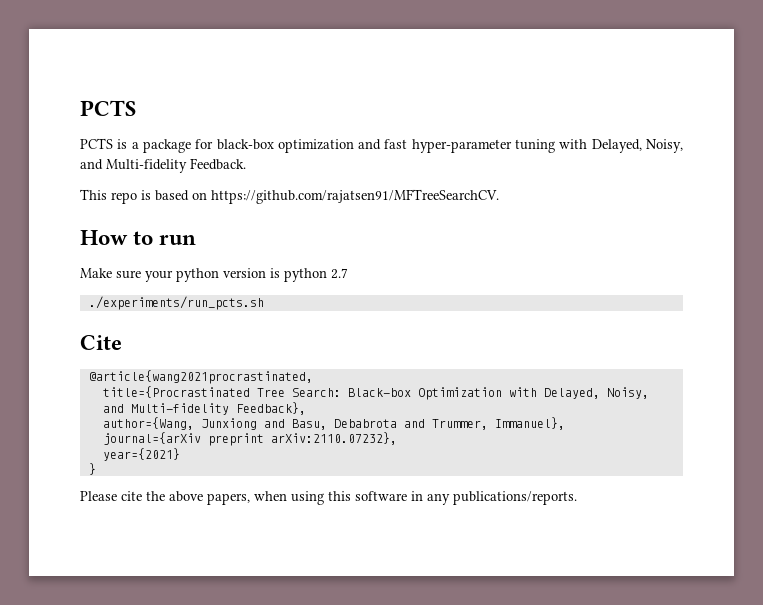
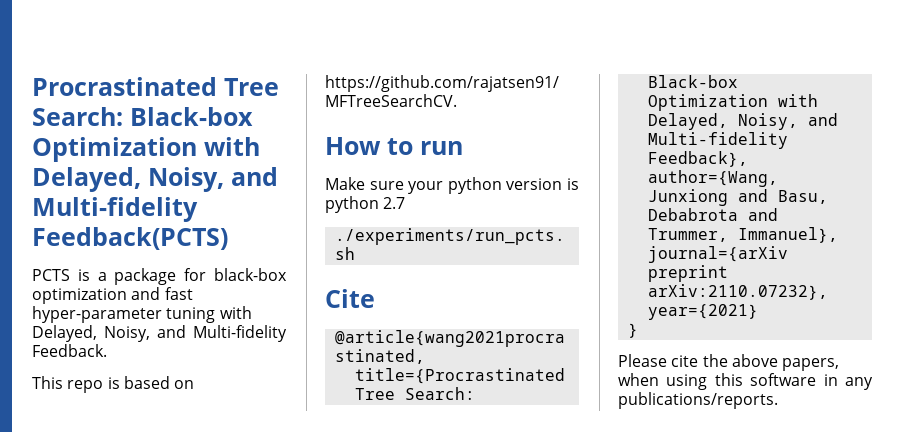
[80,100,136,116] PCTS -> [32,77,279,96] [32,107,253,126] [32,137,260,162] [32,167,278,192] [32,197,198,222] [32,227,228,250] Procrastinated Tree Search: Black-box Optimization with Delayed, Noisy, and Multi-fidelity Feedback(PCTS)

